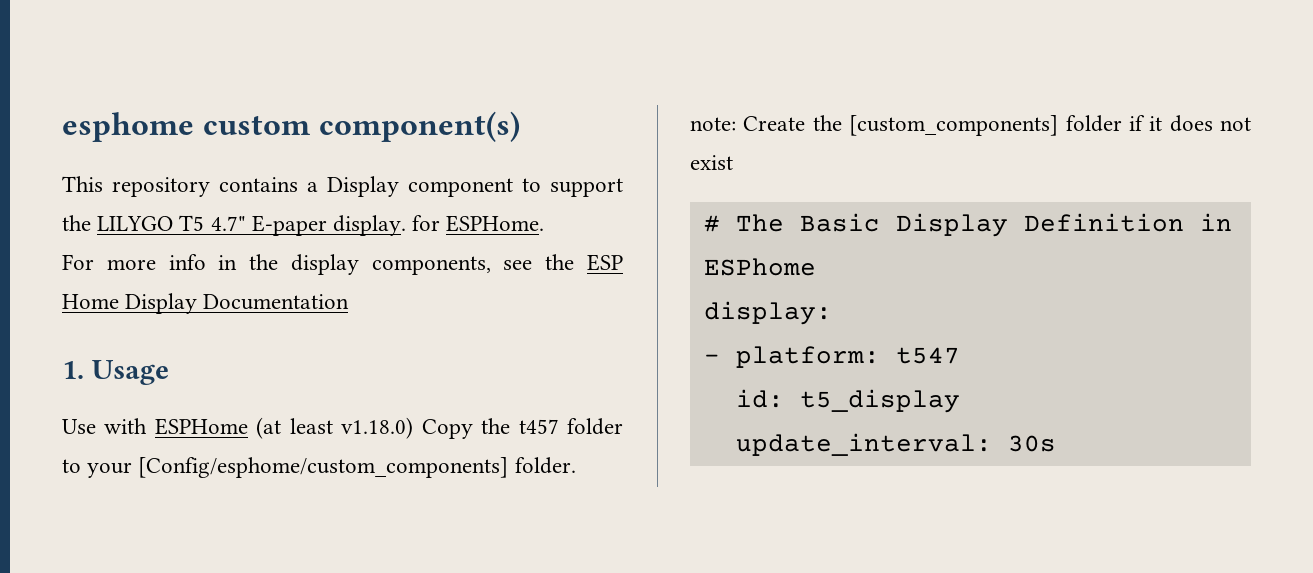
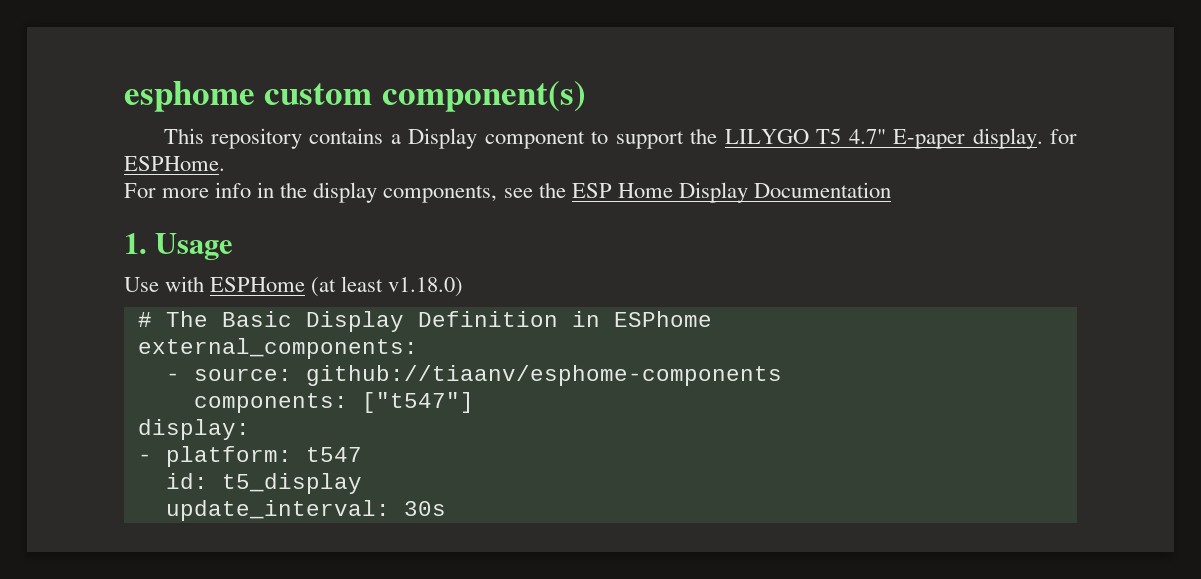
[421,418,624,439] [62,457,576,478] [690,115,1251,136] [690,155,733,170] Copy the t457 folder to your [Config/esphome/custom_components] folder. note: Create the [custom_components] folder if it does not exist -> (464, 287) none
(816, 267) none -> [137,338,418,359] [165,365,782,386] [193,392,474,413] // external_components: // - source: github://tiaanv/esphome-components // components: ["t547"]

